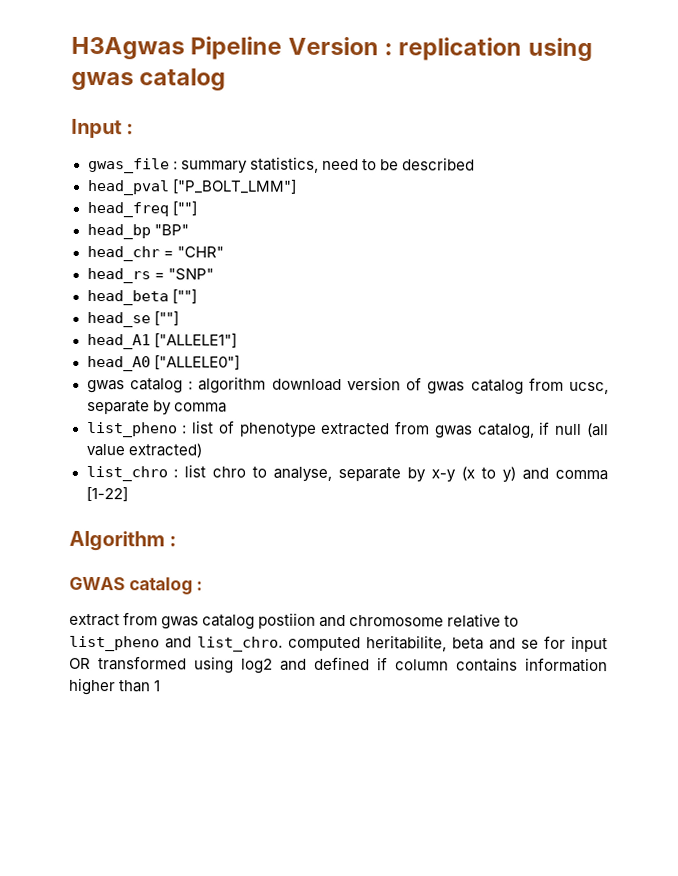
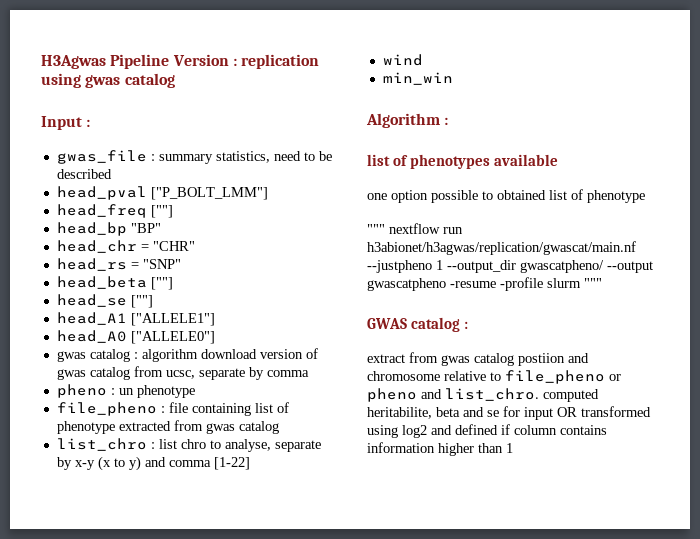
[86,421,188,438] list_pheno : -> [56,384,195,398] [56,402,251,416] pheno : un phenotype // file_pheno : file containing
[476,421,609,439] [85,443,202,458] catalog, if null (all value extracted) -> [238,421,279,434] catalog
(128, 494) none -> [382,54,423,66] [382,72,453,85] // wind // min_win
(178, 541) none -> [367,154,558,169] [367,189,645,203] [367,223,463,234] [367,241,636,255] [367,260,653,273] [367,277,602,291] // list of phenotypes available // one option possible to obtained list of phenotype // """ nextflow run h3abionet/h3agwas/replication/gwascat/main.nf --justpheno 1 --output_dir gwascatpheno/ --output gwascatpheno -resume -profile slurm """
[69,635,160,652] list_pheno -> [505,370,621,384] [367,388,417,402] file_pheno or pheno

